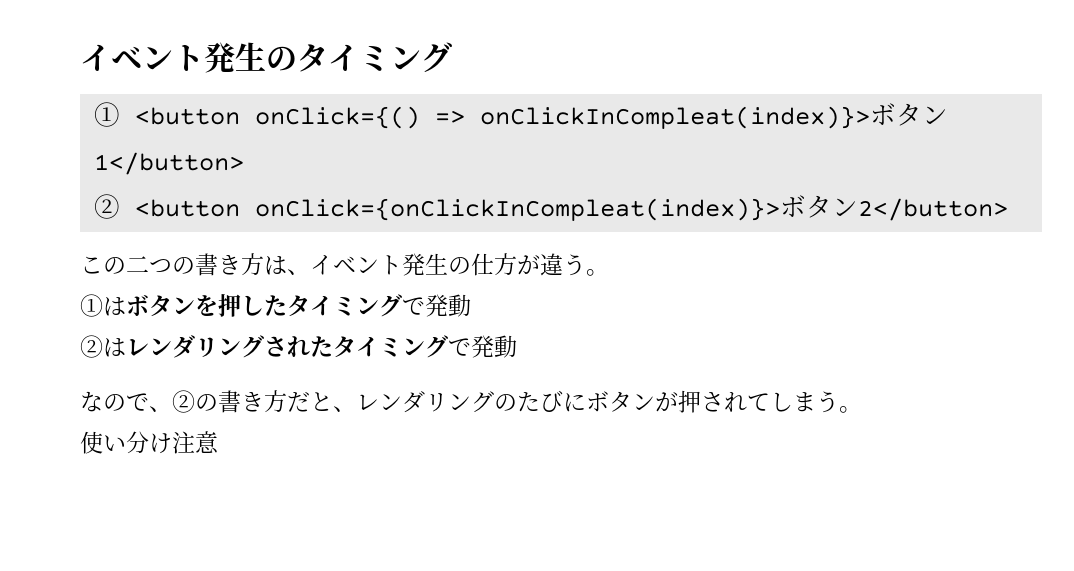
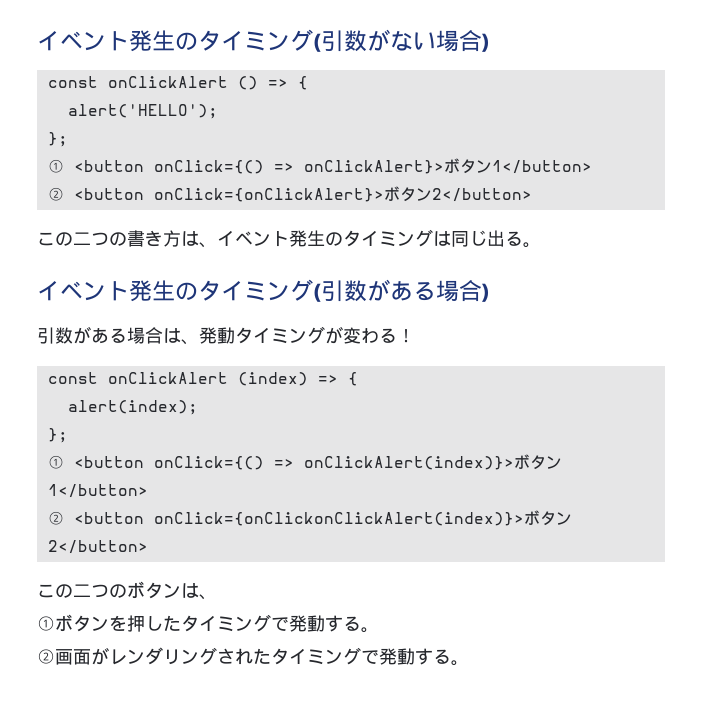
[80,42,452,73] [93,102,948,129] [93,152,244,175] [93,194,780,221] イベント発生のタイミング // ① <button onClick={() => onClickInCompleat(index)}>ボタン1</button> // ② <button onClick={onClickInCompleat(index)}> -> [37,29,490,52] [47,76,308,90] [67,104,218,119] [47,132,68,147] [47,158,592,174] [47,187,384,202] イベント発生のタイミング(引数がない場合) // const onClickAlert () => { // alert('HELLO'); // }; // ① <button onClick={() => onClickAlert}>ボタン1</button> // ② <button onClick={onClickAlert}>
[471,253,609,276] [80,294,126,317] 仕方が違う。 // ①は -> [343,229,541,248] [37,279,490,302] [37,326,415,345] [47,372,358,386] [67,400,198,415] [47,428,68,443] [47,454,562,470] [47,484,148,498] [47,510,572,526] [47,540,148,554] [37,581,217,600] [37,616,55,631] タイミングは同じ出る。 // イベント発生のタイミング(引数がある場合) // 引数がある場合は、発動タイミングが変わる！ // const onClickAlert (index) => { // alert(index); // }; // ① <button onClick={() => onClickAlert(index)}>ボタン1</button> // ② <button onClick={onClickonClickAlert(index)}>ボタン2</button> // この二つのボタンは、 // ①
[80,335,126,358] // ②は -> [325,615,379,633] [37,647,109,665] する。 // ②画面が
[80,390,862,413] [80,431,219,454] // なので、②の書き方だと、レンダリングのたびにボタンが押されてしまう。 // 使い分け注意 -> [415,648,469,666] する。

